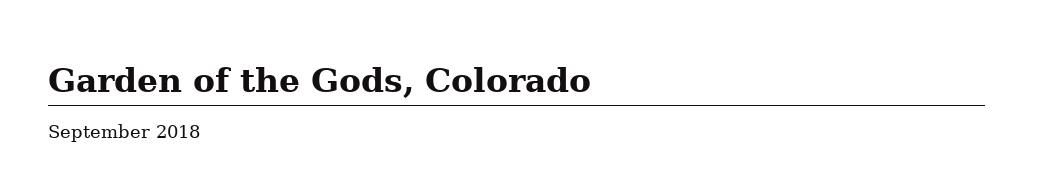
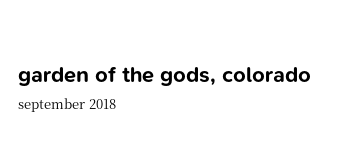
[48,67,182,92] Garden -> [18,67,89,86] garden
[311,67,591,98] [48,124,150,142] Gods, Colorado // September -> [160,67,311,86] [18,98,85,112] gods, colorado // september

